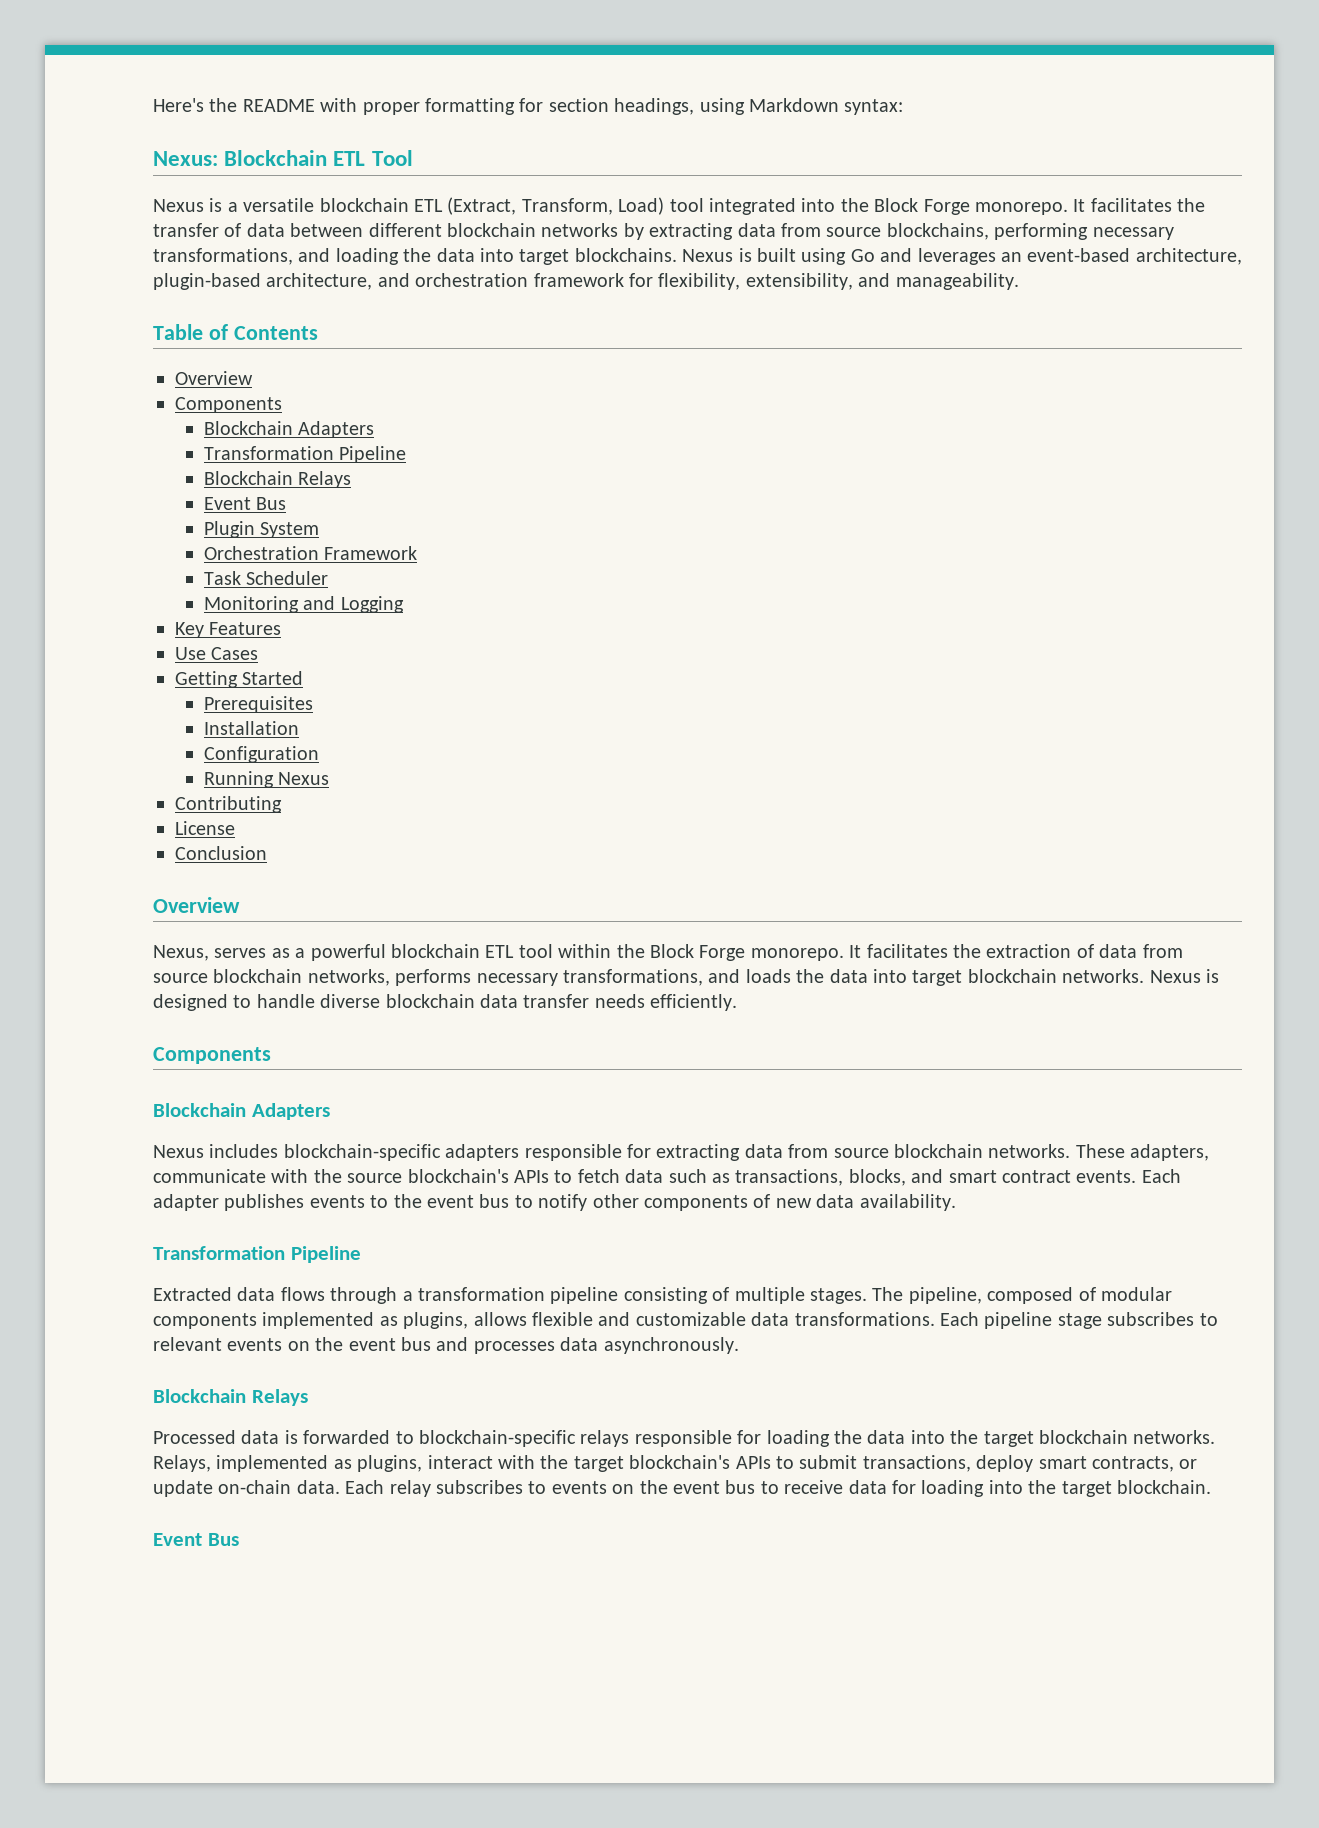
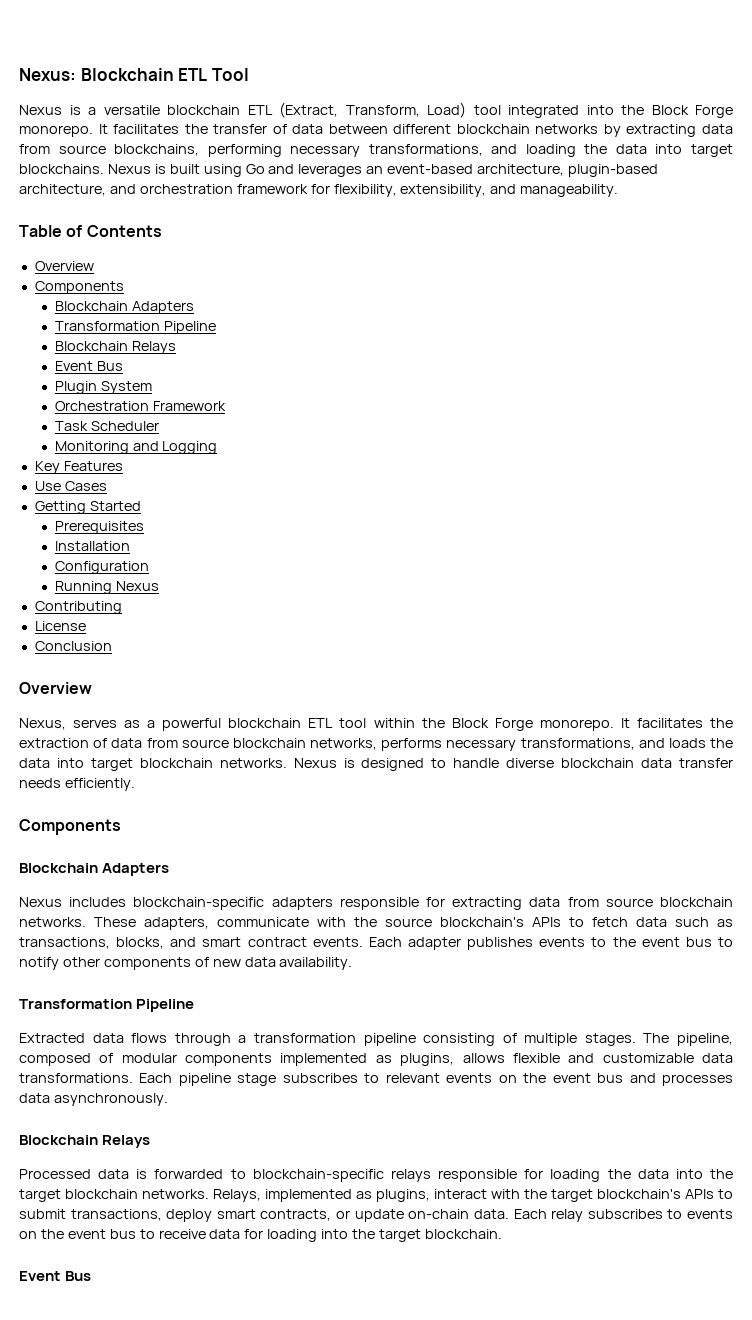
[153,98,904,115] Here's the README with proper formatting for section headings, using Markdown syntax: // -> (19, 74) none

